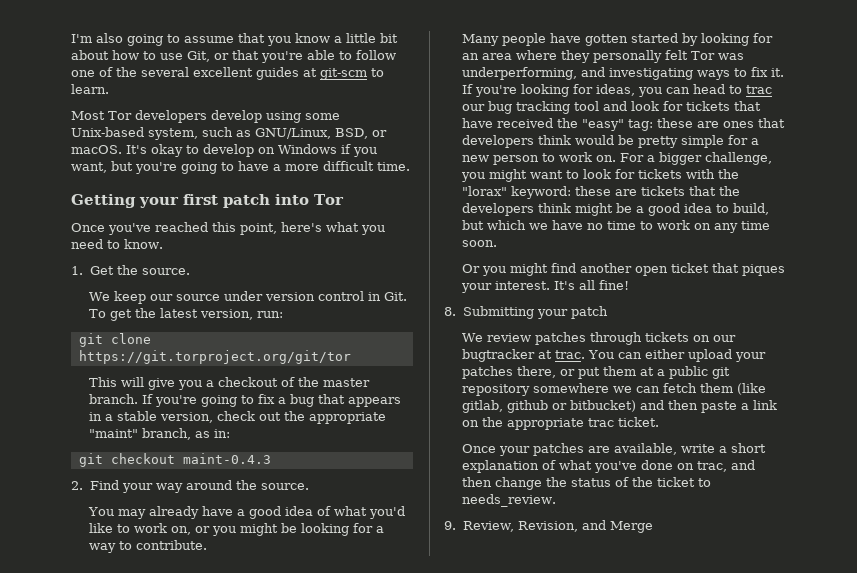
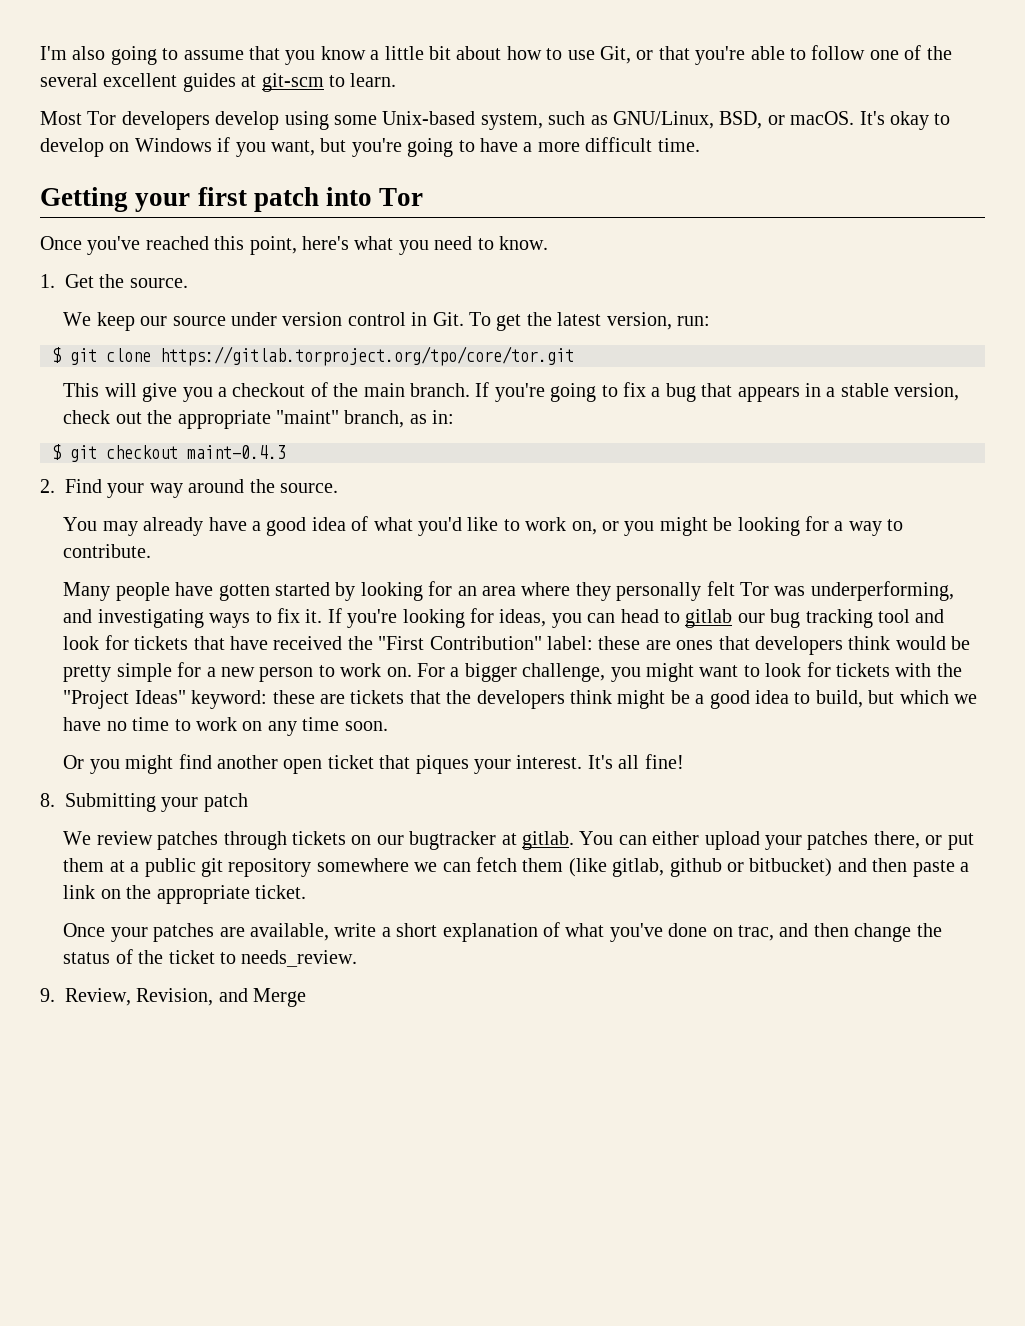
(283, 314) none -> [52,347,61,363] $
[78,350,351,364] https://git.torproject.org/git/tor -> [160,346,574,366] https://gitlab.torproject.org/tpo/core/tor.git
[322,378,370,387] master -> [363,383,405,397] main
(230, 433) none -> [52,444,61,460] $
[745,85,772,94] trac -> [685,609,733,628] gitlab
[581,119,653,131] "easy" tag: -> [378,636,593,650] "First Contribution" label:
[461,186,507,196] "lorax" -> [63,690,186,709] "Project Ideas"
[554,350,585,359] trac. -> [521,831,574,850] gitlab.
[587,418,614,427] trac -> (250, 894) none

